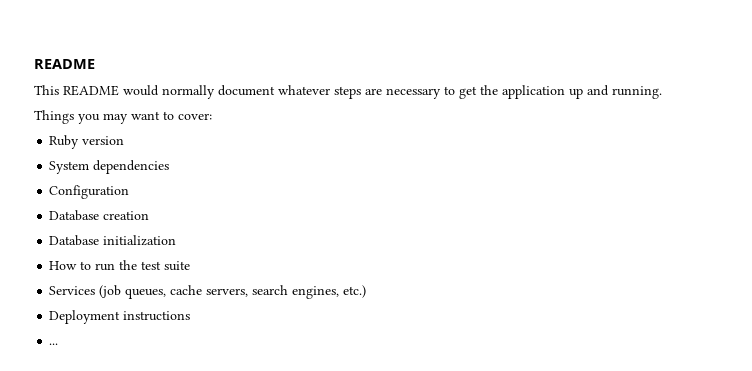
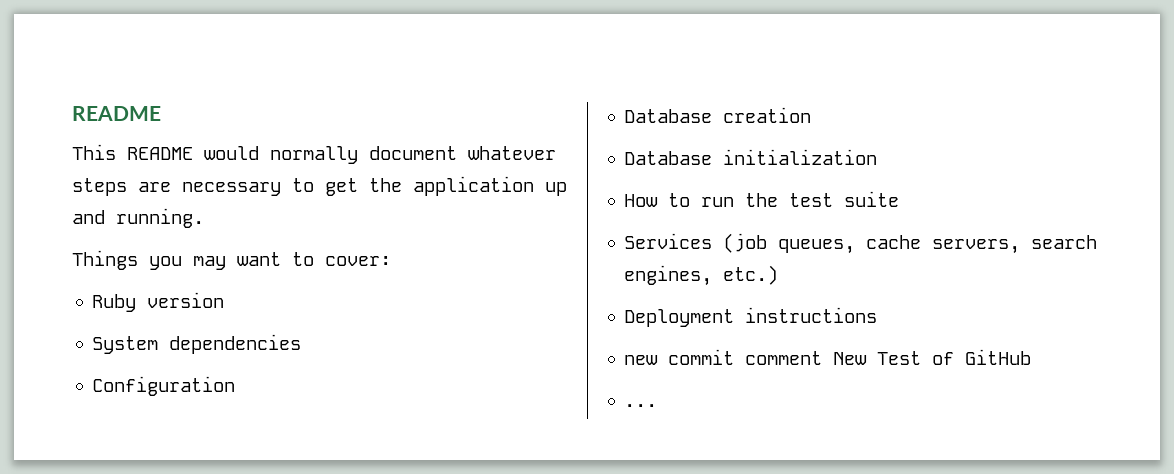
(191, 316) none -> [624,349,1032,365] // new commit comment New Test of GitHub

